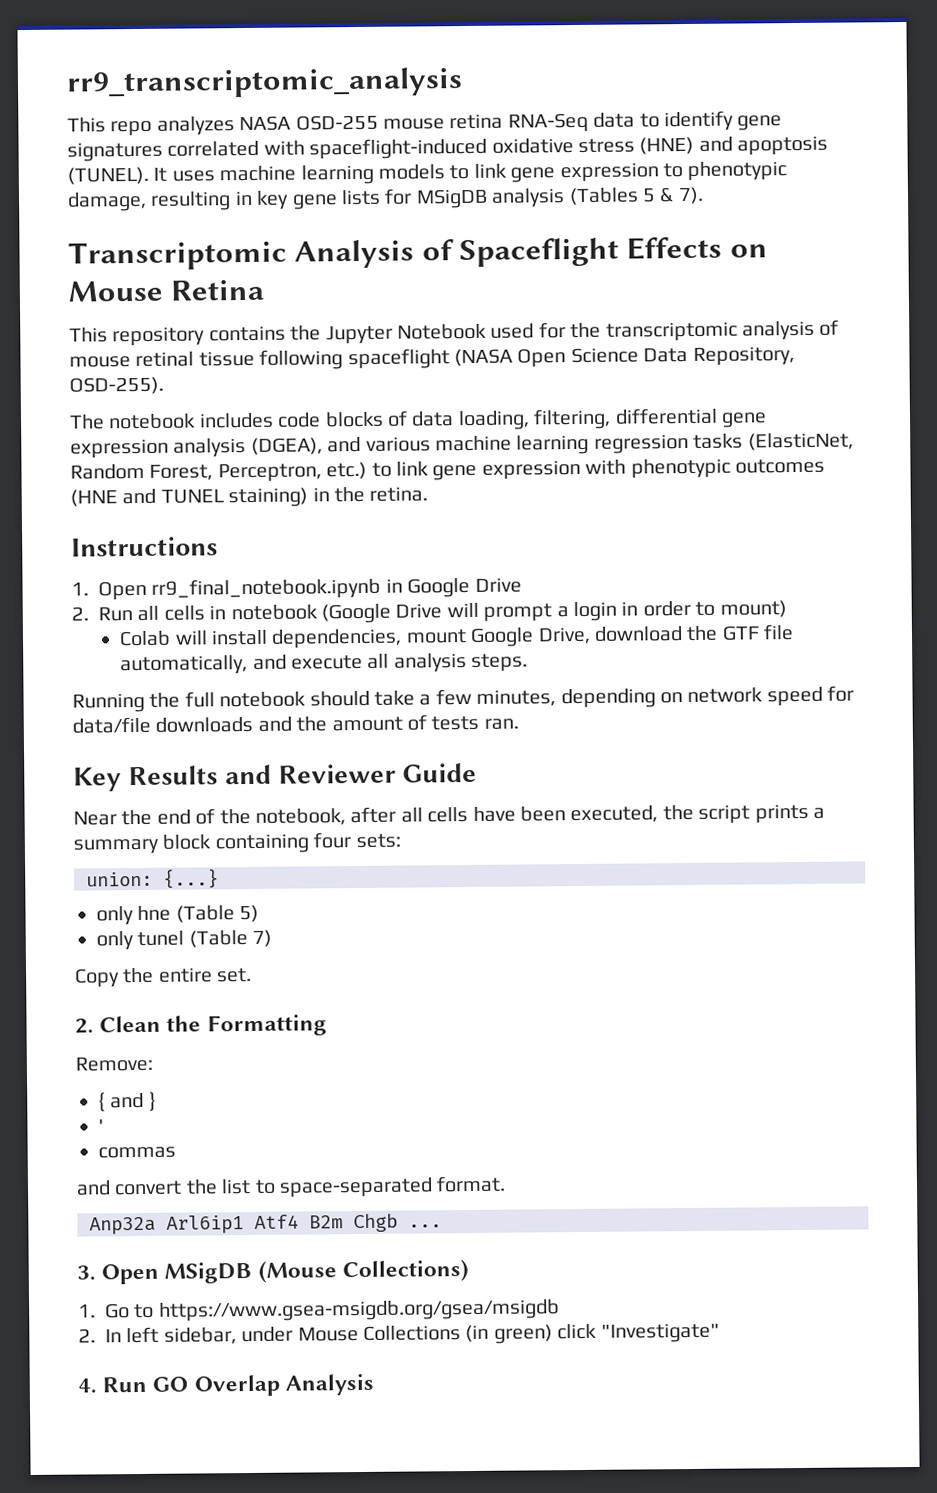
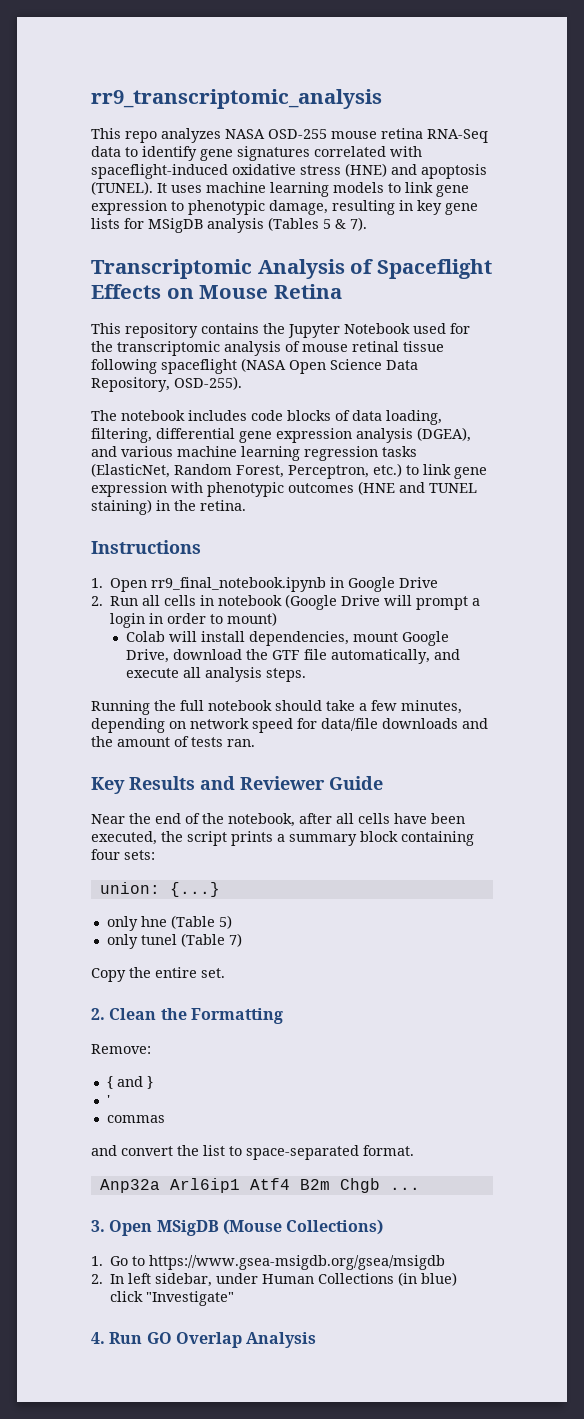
[297,1327,359,1342] Mouse -> [262,1274,315,1284] Human
[493,1324,553,1344] green) -> [421,1272,458,1286] blue)

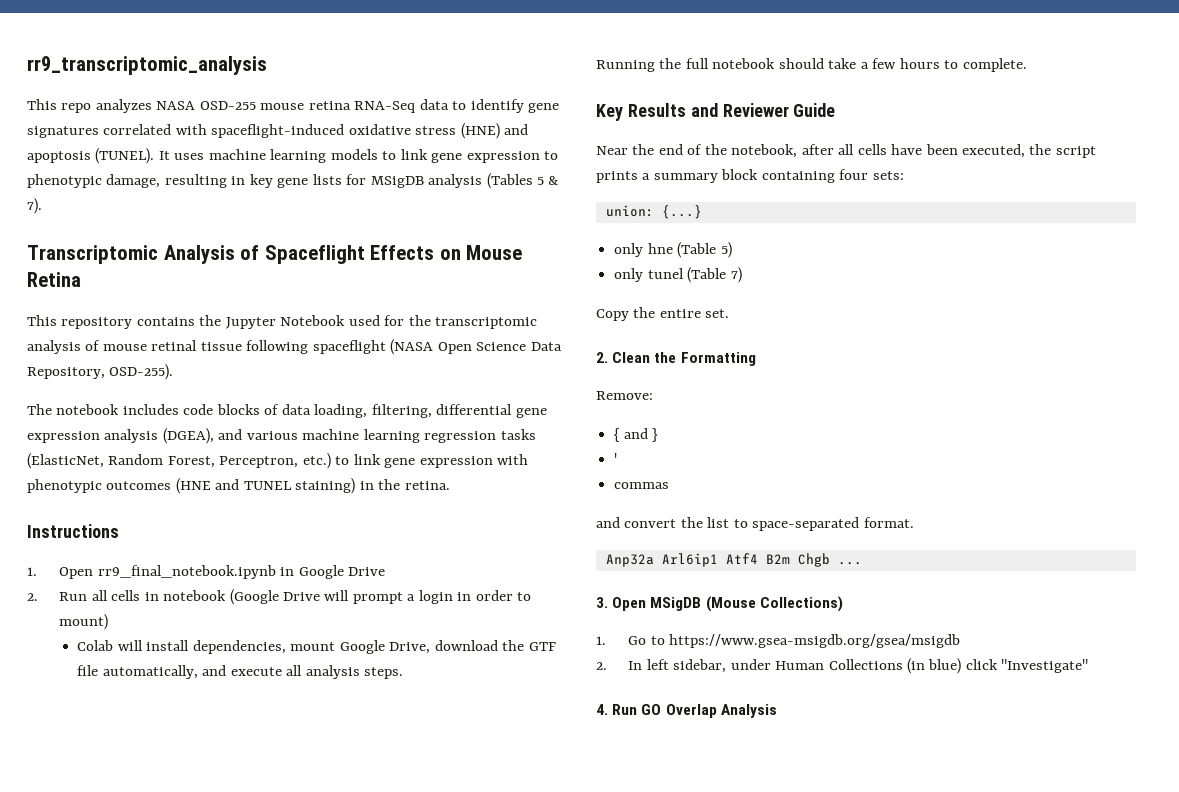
[401,700,462,714] [91,718,488,733] [91,736,255,747] minutes, depending on network speed for data/file downloads and the amount of tests ran. -> [899,58,1027,72] hours to complete.

